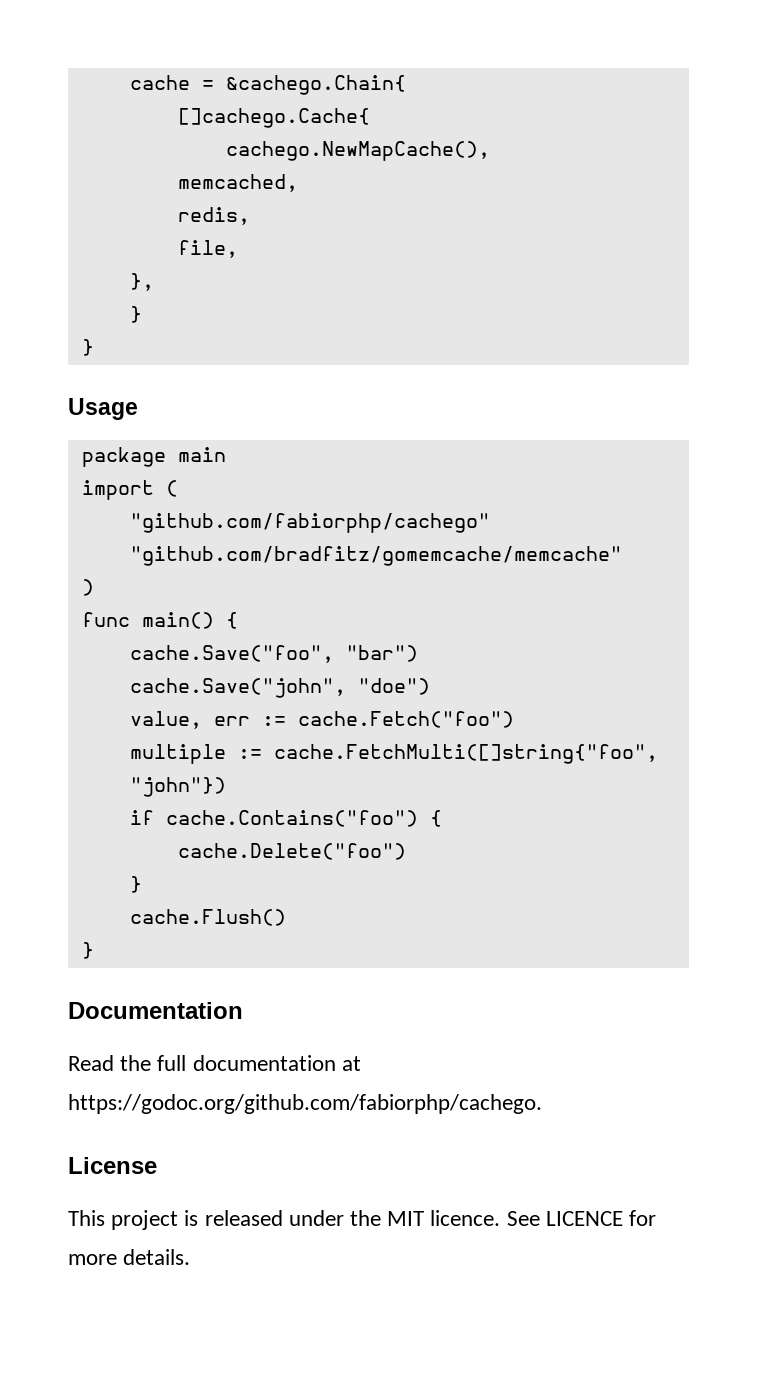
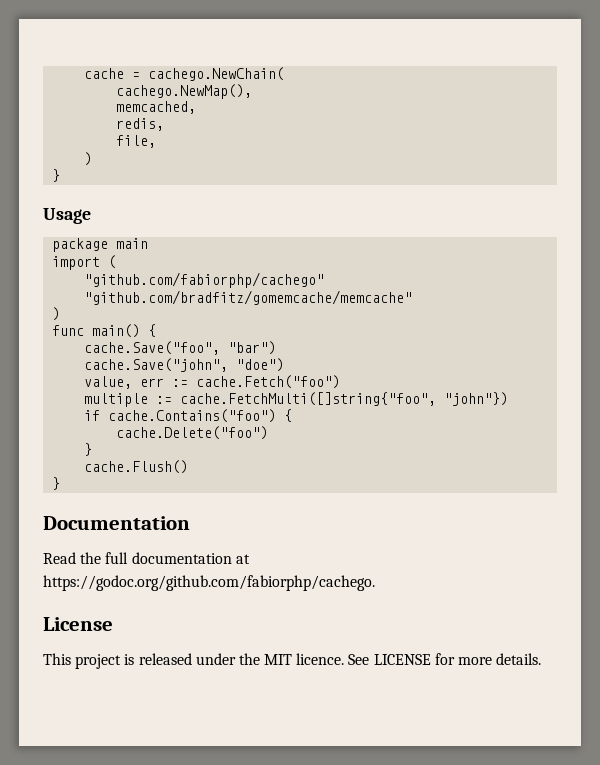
[225,75,406,95] [177,108,370,128] [225,141,490,161] &cachego.Chain{ // []cachego.Cache{ // cachego.NewMapCache(), -> [148,67,285,81] [116,84,253,99] cachego.NewChain( // cachego.NewMap(),
[129,273,154,291] [129,306,142,323] }, // } -> [84,152,93,166] )
[545,1211,623,1226] LICENCE -> [373,654,431,665] LICENSE

